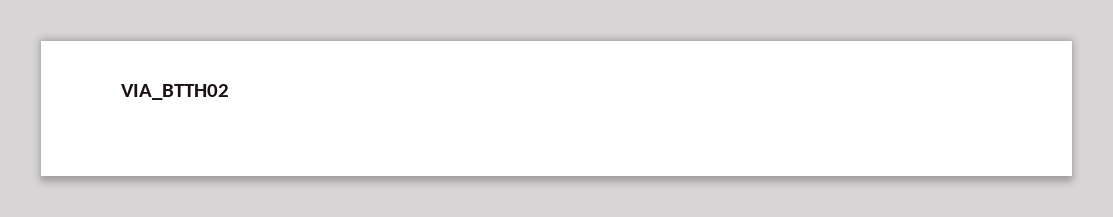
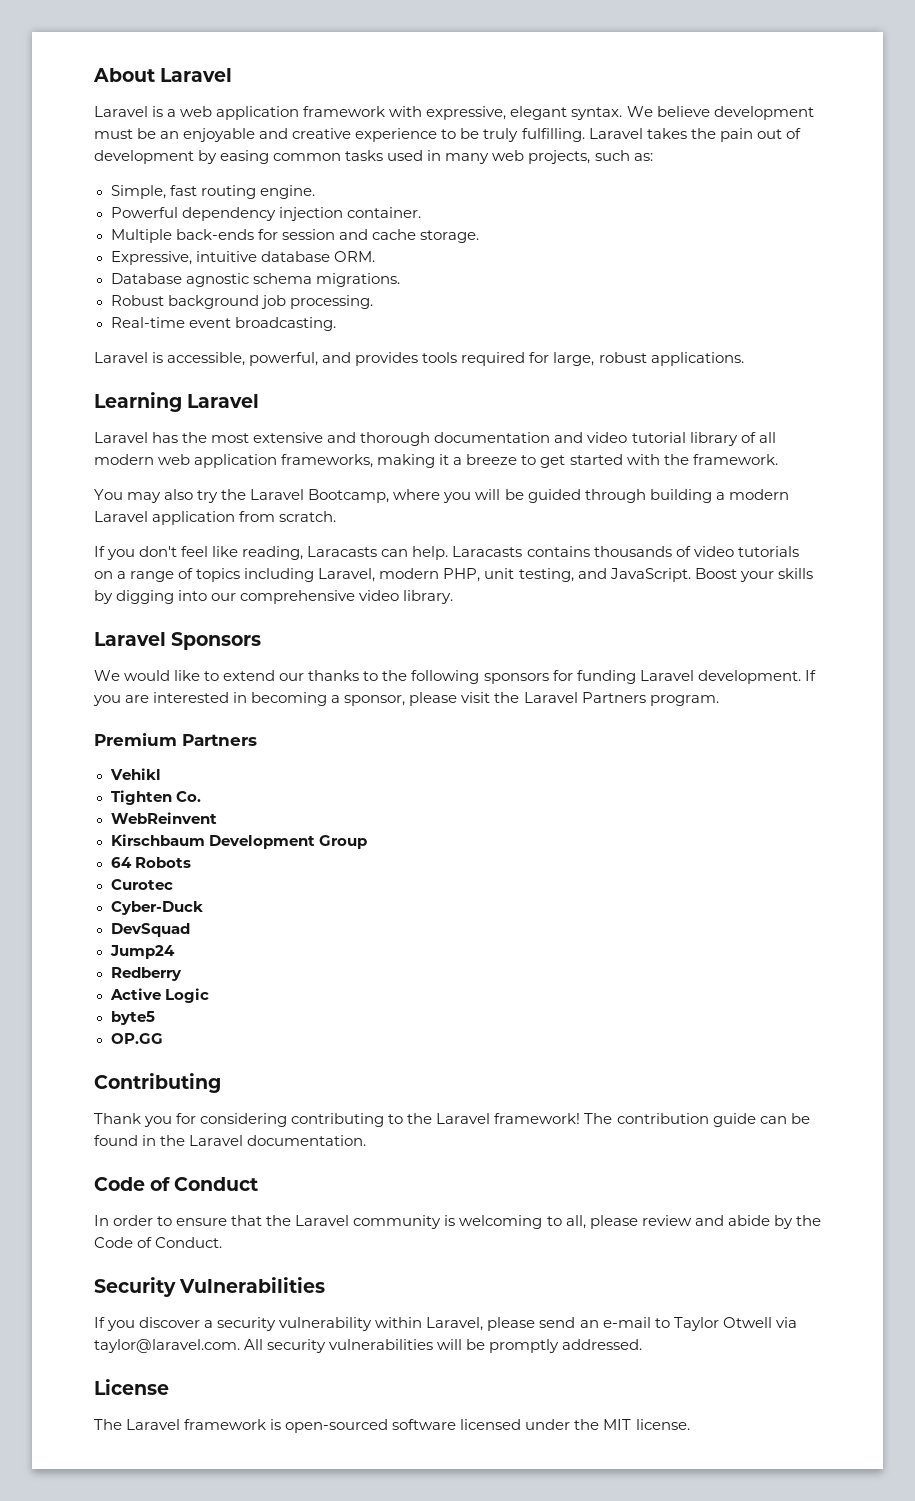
[121,84,229,100] VIA_BTTH02 -> [93,68,233,82] [94,106,814,120] [94,128,801,142] [94,150,653,164] [110,185,315,199] [110,207,421,221] [110,229,479,243] [110,251,375,265] [110,273,400,287] [110,295,373,309] [110,317,336,331] [94,352,744,366] [94,392,260,412] [94,432,776,446] [94,454,778,468] [94,489,789,503] [94,511,337,525] [94,546,799,560] [94,568,813,582] [94,590,454,604] [94,632,262,650] [94,670,816,684] [93,692,719,706] [94,733,257,746] [109,768,161,780] [110,790,201,805] [110,812,217,824] [110,834,367,849] [110,857,191,868] [110,879,173,890] [110,901,203,915] [110,923,190,937] [109,945,175,959] [110,967,182,981] [109,988,209,1003] [110,1011,155,1025] [110,1033,163,1044] [94,1073,221,1093] [94,1113,810,1127] [94,1135,367,1146] [94,1177,259,1191] [94,1215,821,1229] [94,1237,223,1248] [94,1277,326,1297] [94,1317,797,1331] [94,1339,643,1353] [94,1379,169,1395] [94,1419,690,1433] About Laravel // Laravel is a web application framework with expressive, elegant syntax. We believe development must be an enjoyable and creative experience to be truly fulfilling. Laravel takes the pain out of development by easing common tasks used in many web projects, such as: // Simple, fast routing engine. // Powerful dependency injection container. // Multiple back-ends for session and cache storage. // Expressive, intuitive database ORM. // Database agnostic schema migrations. // Robust background job processing. // Real-time event broadcasting. // Laravel is accessible, powerful, and provides tools required for large, robust applications. // Learning Laravel // Laravel has the most extensive and thorough documentation and video tutorial library of all modern web application frameworks, making it a breeze to get started with the framework. // You may also try the Laravel Bootcamp, where you will be guided through building a modern Laravel application from scratch. // If you don't feel like reading, Laracasts can help. Laracasts contains thousands of video tutorials on a range of topics including Laravel, modern PHP, unit testing, and JavaScript. Boost your skills by digging into our comprehensive video library. // Laravel Sponsors // We would like to extend our thanks to the following sponsors for funding Laravel development. If you are interested in becoming a sponsor, please visit the Laravel Partners program. // Premium Partners // Vehikl // Tighten Co. // WebReinvent // Kirschbaum Development Group // 64 Robots // Curotec // Cyber-Duck // DevSquad // Jump24 // Redberry // Active Logic // byte5 // OP.GG // Contributing // Thank you for considering contributing to the Laravel framework! The contribution guide can be found in the Laravel documentation. // Code of Conduct // In order to ensure that the Laravel community is welcoming to all, please review and abide by the Code of Conduct. // Security Vulnerabilities // If you discover a security vulnerability within Laravel, please send an e-mail to Taylor Otwell via taylor@laravel.com. All security vulnerabilities will be promptly addressed. // License // The Laravel framework is open-sourced software licensed under the MIT license.

